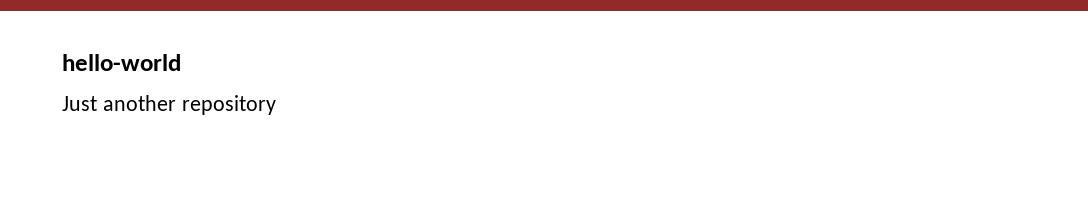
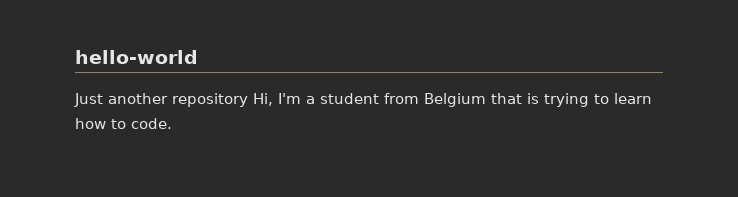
(276, 105) none -> [253,93,652,107] [75,118,172,129] Hi, I'm a student from Belgium that is trying to learn how to code.

